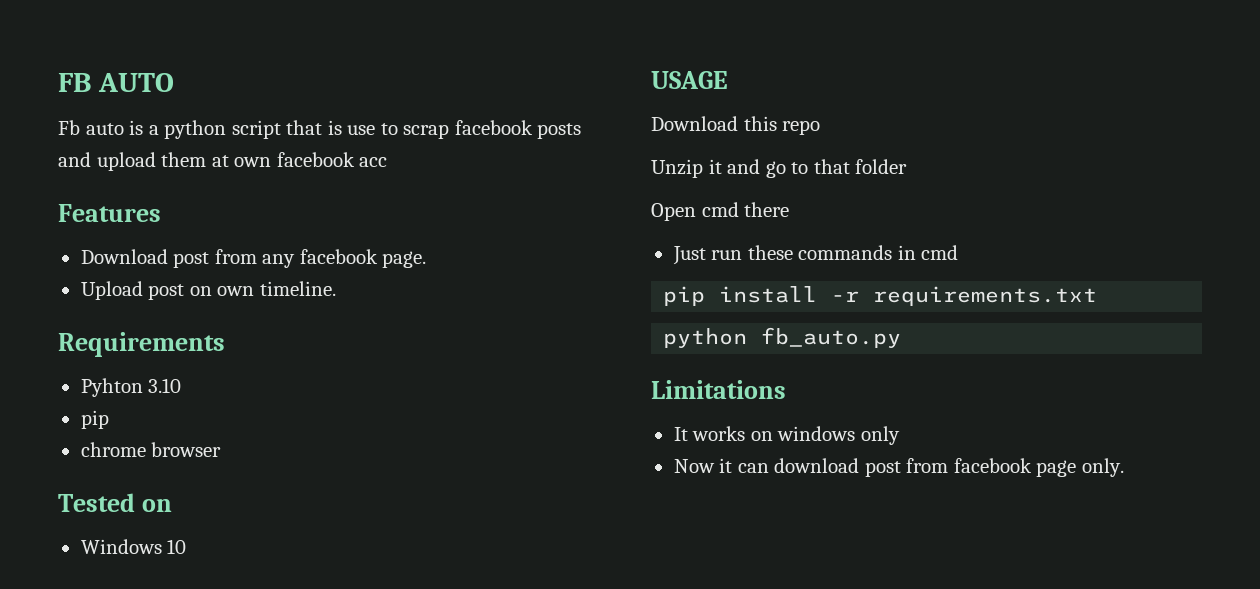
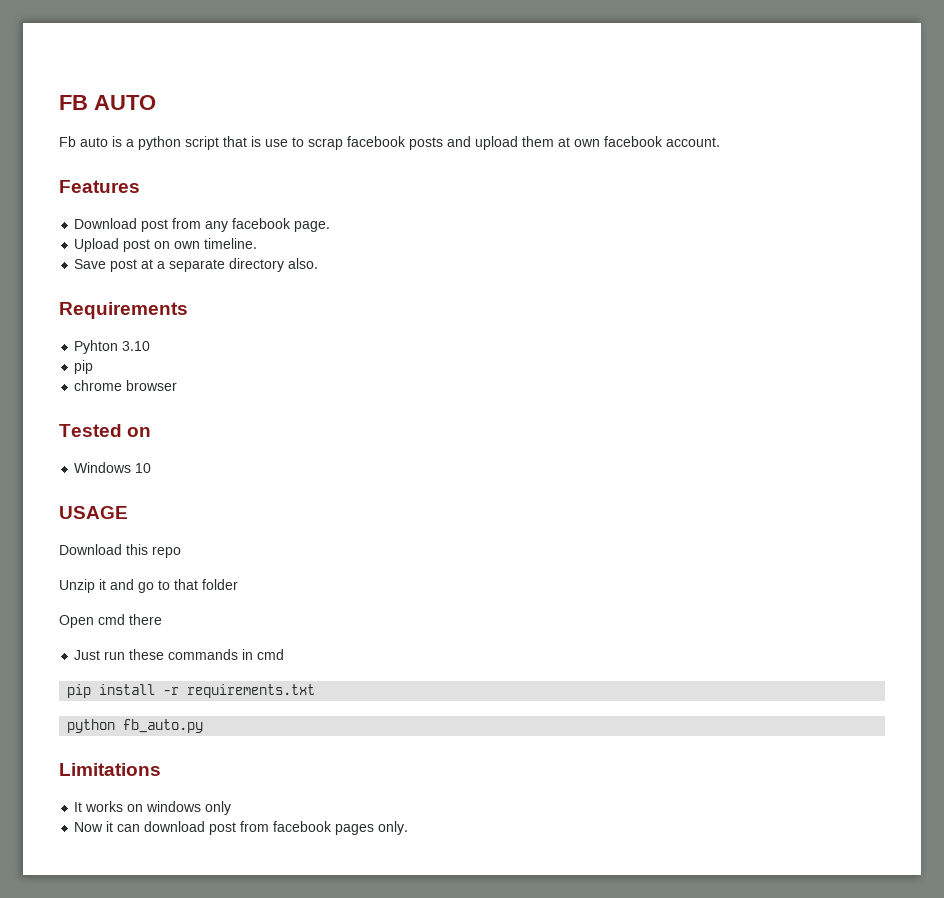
[359,157,388,167] acc -> [666,137,720,147] account.
(336, 288) none -> [74,258,319,272] // Save post at a separate directory also.
[1036,460,1077,477] page -> [335,824,375,835] pages

